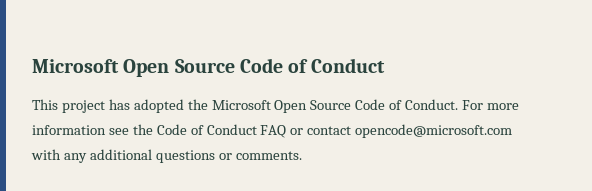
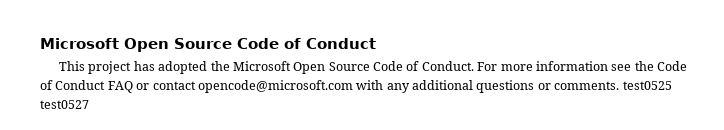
(302, 155) none -> [622,81,672,90] [40,100,89,109] test0525 test0527

